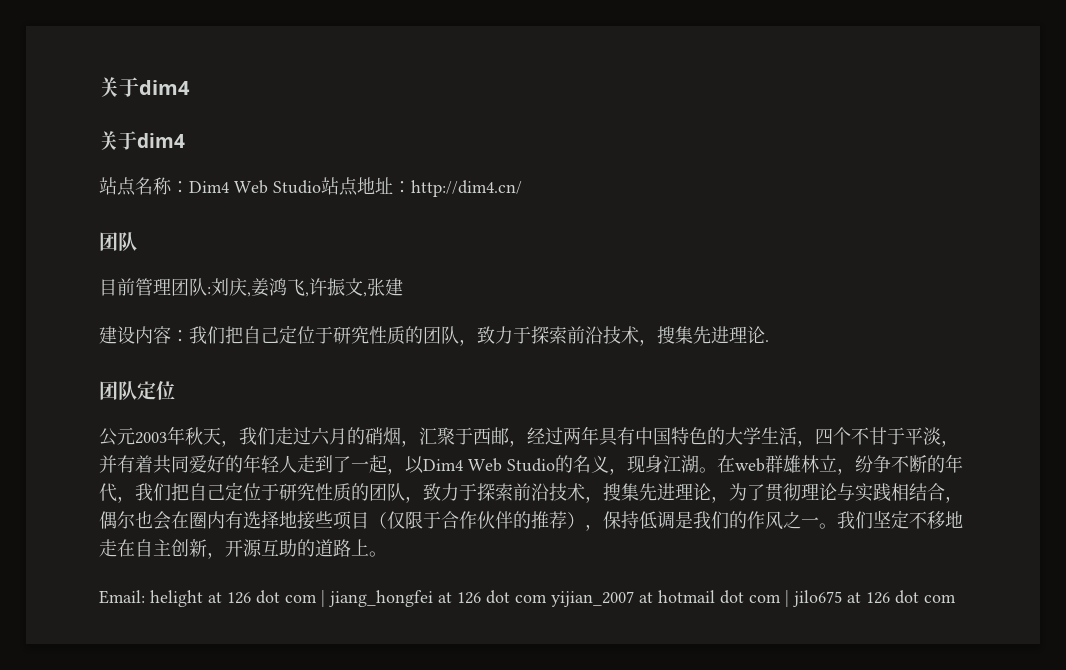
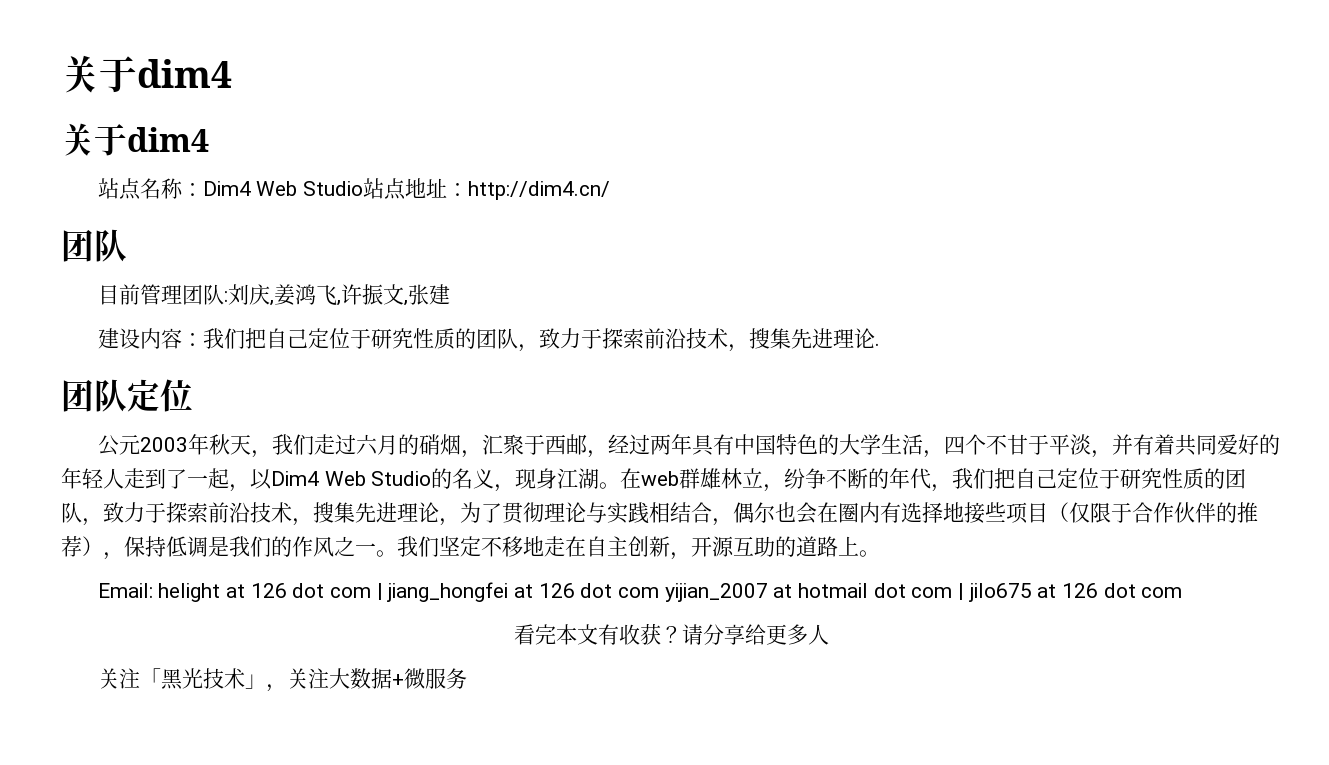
(956, 598) none -> [513,623,829,645] [97,668,467,692] // 看完本文有收获？请分享给更多人 // 关注「黑光技术」，关注大数据+微服务

